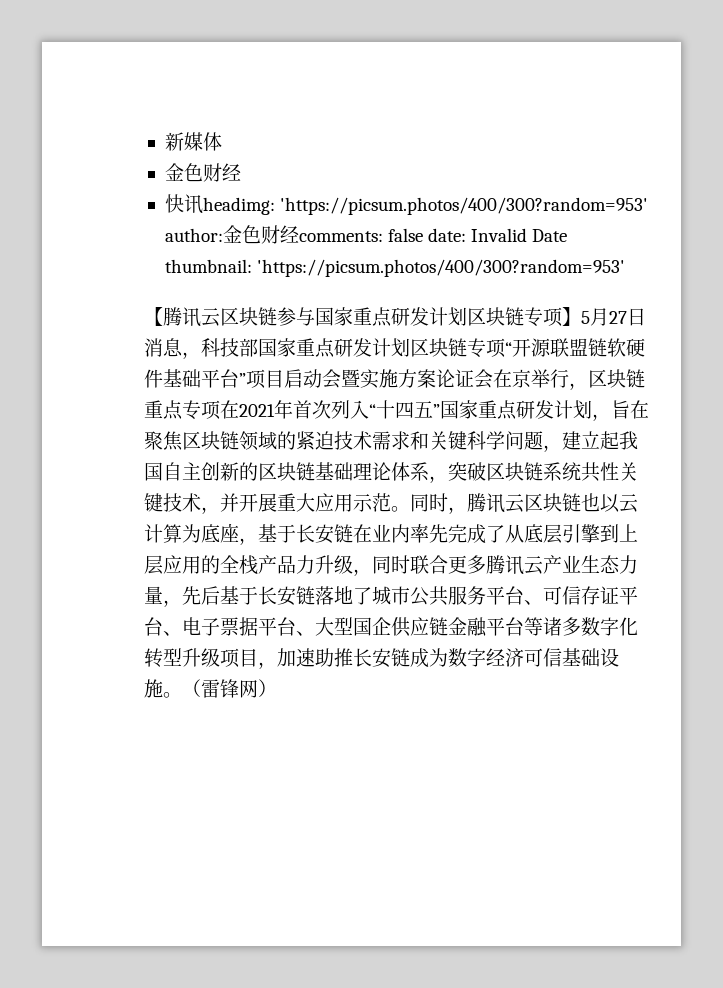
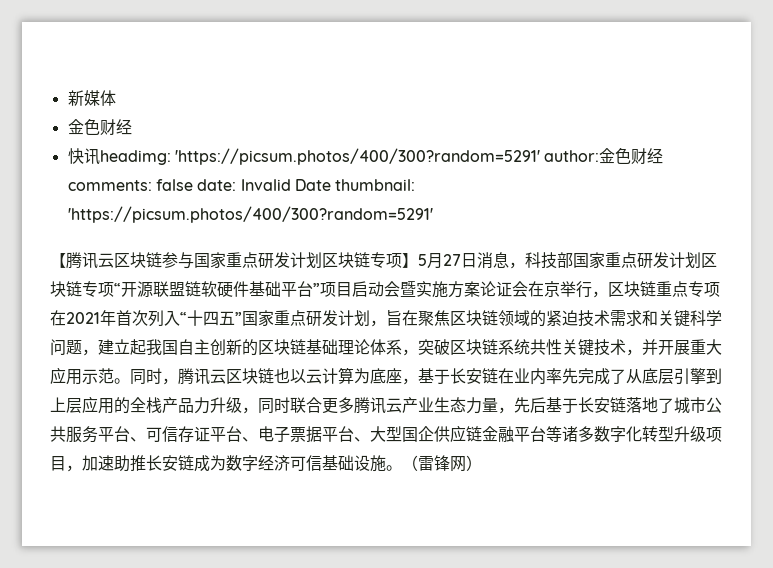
[280,197,649,215] 'https://picsum.photos/400/300?random=953' -> [174,148,540,165] 'https://picsum.photos/400/300?random=5291'
[257,259,626,277] 'https://picsum.photos/400/300?random=953' -> [67,206,433,223] 'https://picsum.photos/400/300?random=5291'

